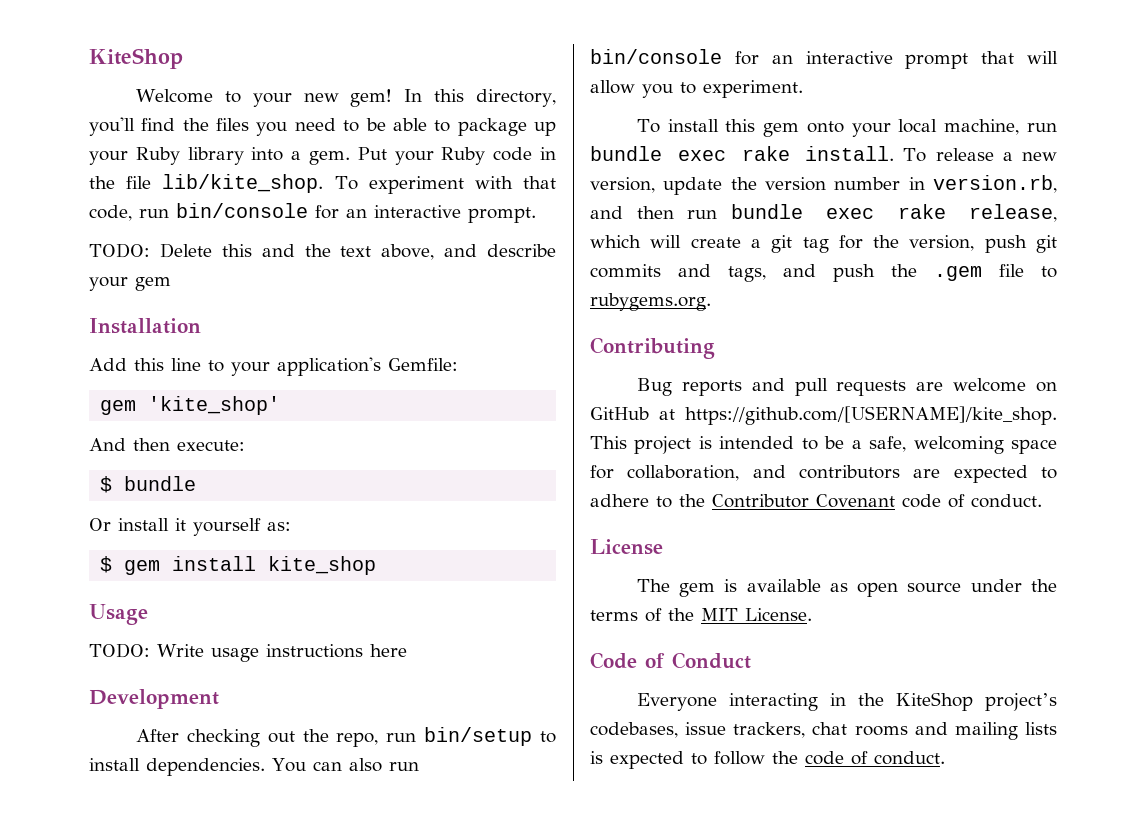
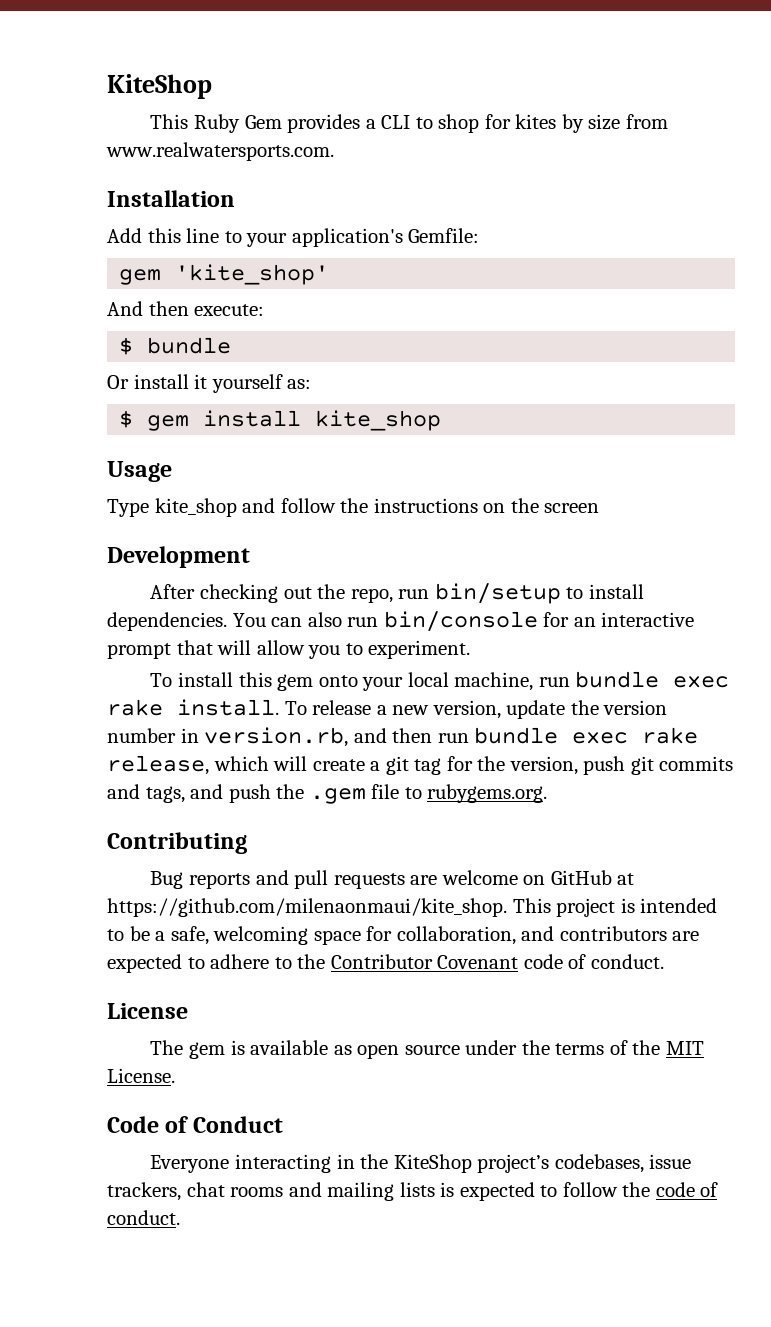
[135,89,557,107] [89,117,556,136] [89,147,556,165] [89,174,556,194] [89,203,536,223] [89,243,556,260] [89,277,171,291] Welcome to your new gem! In this directory, you'll find the files you need to be able to package up your Ruby library into a gem. Put your Ruby code in the file lib/kite_shop. To experiment with that code, run bin/console for an interactive prompt. // TODO: Delete this and the text above, and describe your gem -> [150,114,668,133] [106,142,334,161] This Ruby Gem provides a CLI to shop for kites by size from www.realwatersports.com.
[89,643,407,662] TODO: Write usage instructions here -> [107,498,600,517] Type kite_shop and follow the instructions on the screen
[685,406,1057,425] https://github.com/[USERNAME]/kite_shop. -> [107,898,507,917] https://github.com/milenaonmaui/kite_shop.

